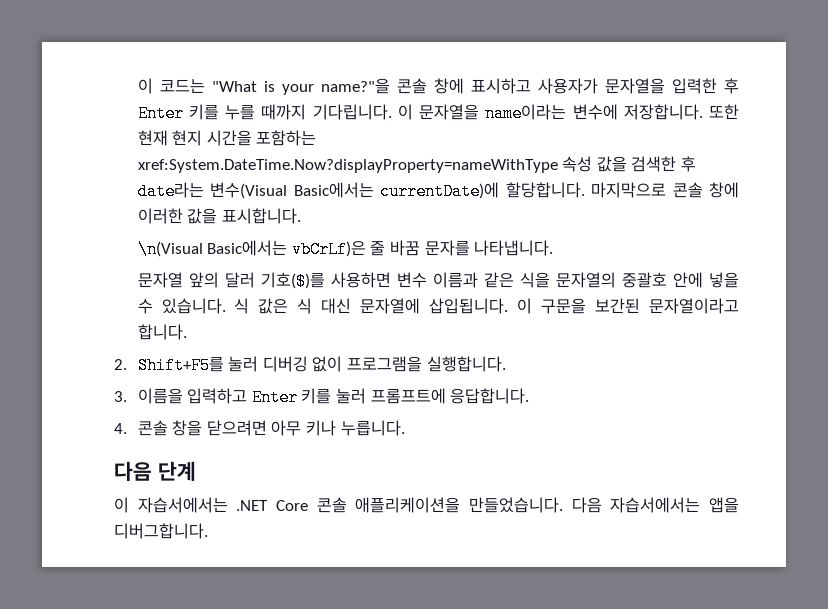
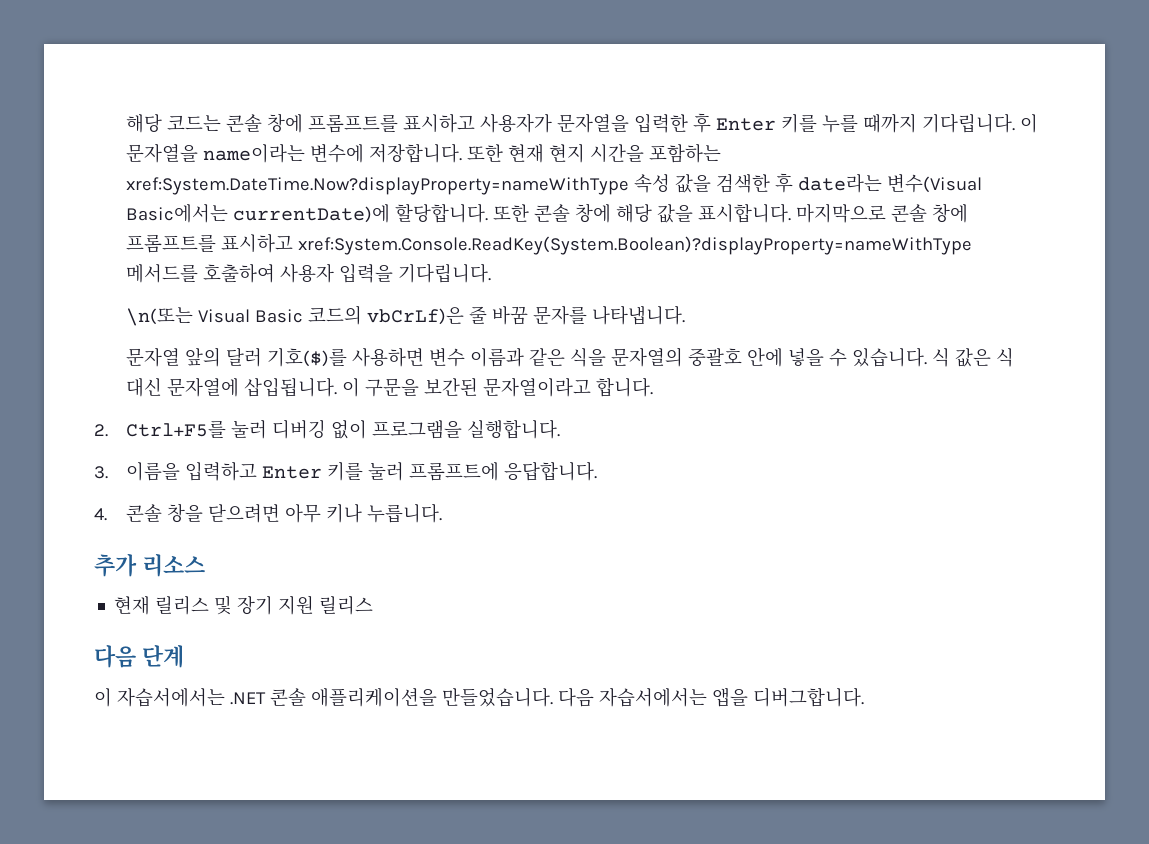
[137,78,464,95] 이 코드는 "What is your name?"을 콘솔 창에 -> [126,113,399,133] 해당 코드는 콘솔 창에 프롬프트를
[591,182,739,198] [137,208,301,224] [137,240,288,258] 마지막으로 콘솔 창에 이러한 값을 표시합니다. // \n(Visual Basic에서는 -> [493,203,969,223] [126,234,973,255] [126,263,492,283] [126,305,363,326] 또한 콘솔 창에 해당 값을 표시합니다. 마지막으로 콘솔 창에 프롬프트를 표시하고 xref:System.Console.ReadKey(System.Boolean)?displayProperty=nameWithType 메서드를 호출하여 사용자 입력을 기다립니다. // \n(또는 Visual Basic 코드의
[137,357,224,374] Shift+F5를 -> [126,420,227,438] Ctrl+F5를
(405, 428) none -> [94,553,205,577] [114,595,374,615] // 추가 리소스 // 현재 릴리스 및 장기 지원 릴리스
[276,500,308,511] Core -> (266, 698) none

